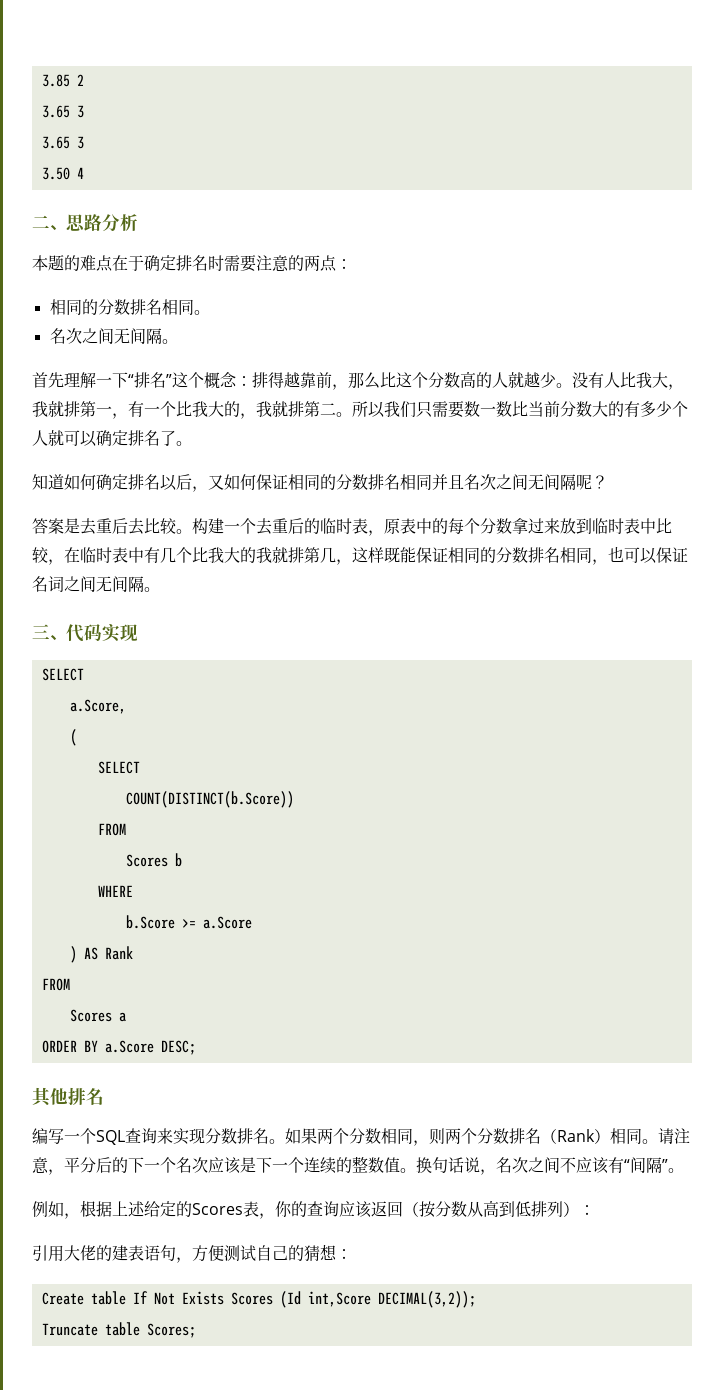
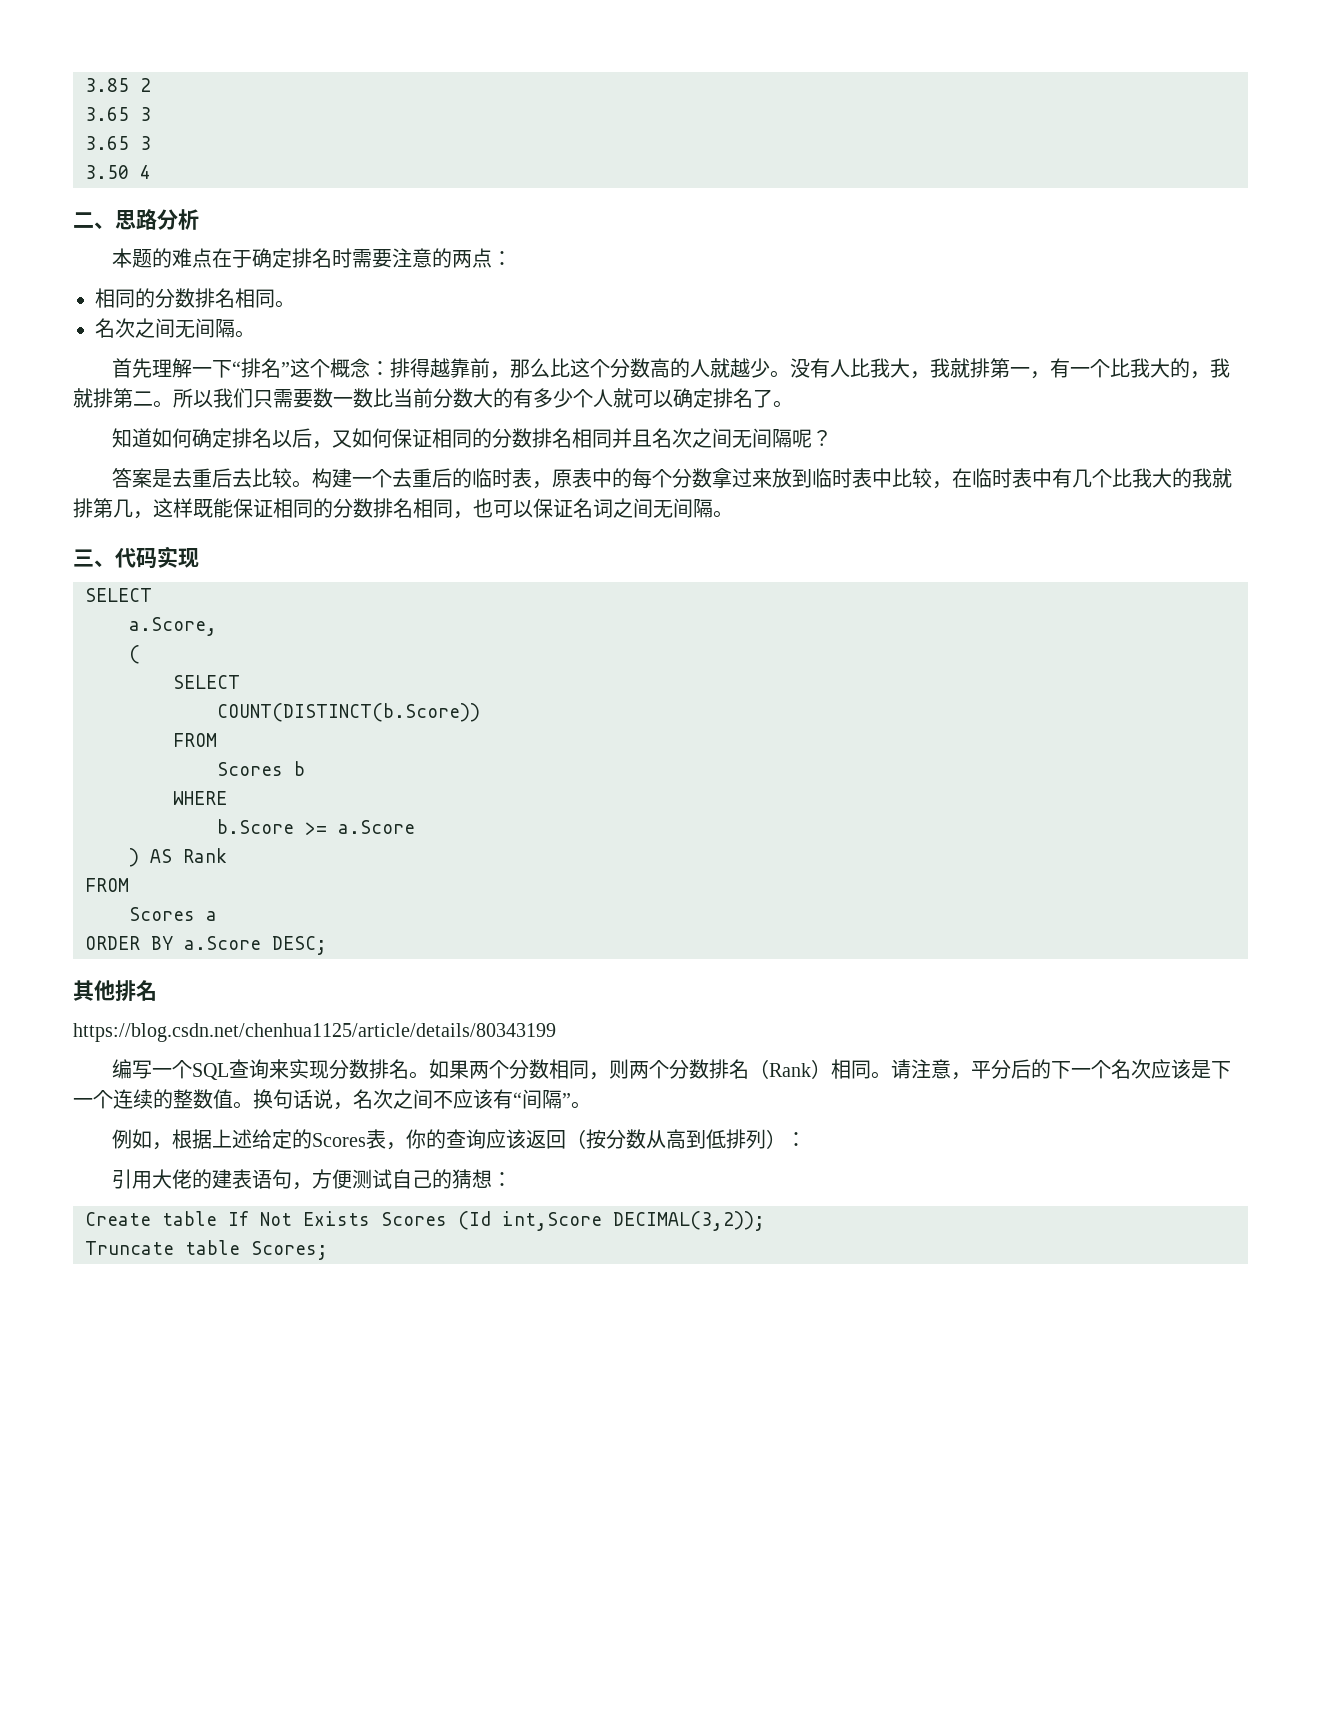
(104, 1096) none -> [73,1023,556,1042] // https://blog.csdn.net/chenhua1125/article/details/80343199

